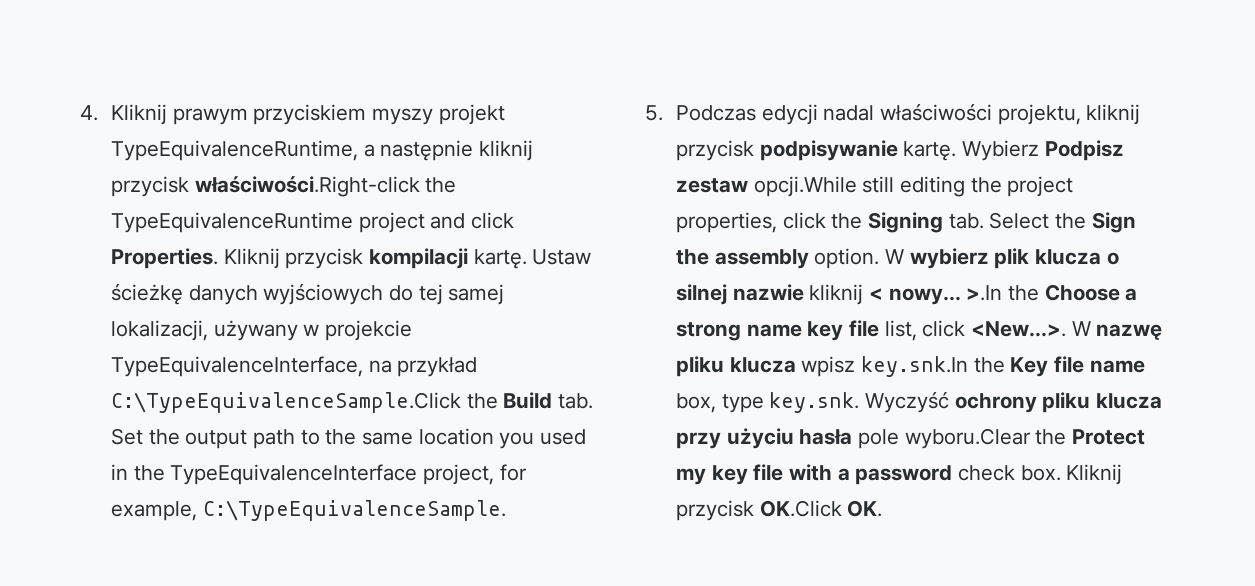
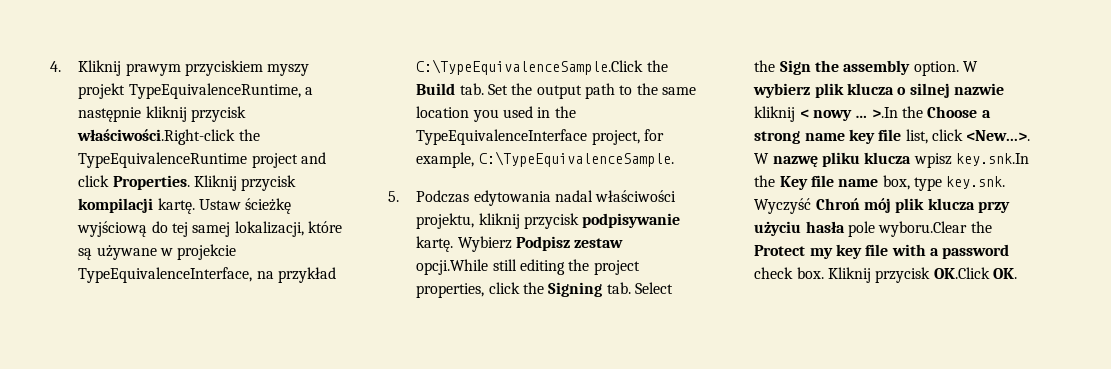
[188,283,384,305] danych wyjściowych -> [77,221,148,237] wyjściową
[213,320,298,341] używany -> [308,221,343,233] [78,245,157,260] które są używane
[761,104,818,125] edycji -> [473,190,551,206] edytowania
[888,288,961,305] nowy... -> [813,110,868,121] nowy …
[954,392,1091,413] ochrony pliku -> [815,198,925,213] Chroń mój plik

